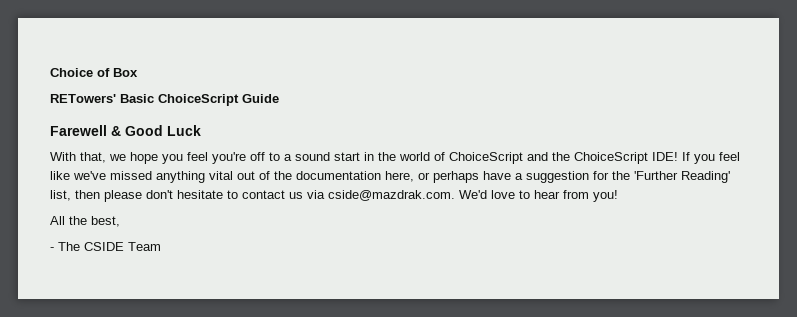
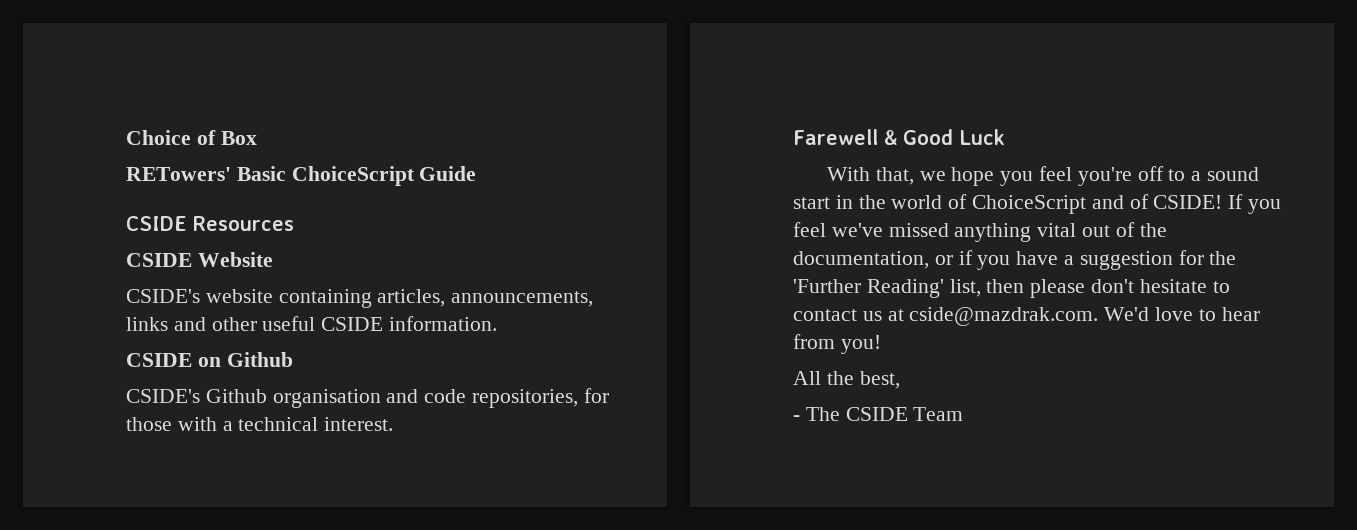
(279, 98) none -> [126,216,294,231] [126,252,273,267] [126,289,594,308] [126,316,498,331] [126,352,293,367] [126,388,609,408] [126,417,394,431] // CSIDE Resources // CSIDE Website // CSIDE's website containing articles, announcements, links and other useful CSIDE information. // CSIDE on Github // CSIDE's Github organisation and code repositories, for those with a technical interest.
[552,152,678,164] the ChoiceScript IDE! -> [1129,194,1223,209] of CSIDE!
[50,171,70,180] like -> (826, 229) none
[296,171,479,183] documentation here, or perhaps -> [793,250,1011,270] documentation, or if you
[307,190,325,199] via -> [887,309,904,321] at

